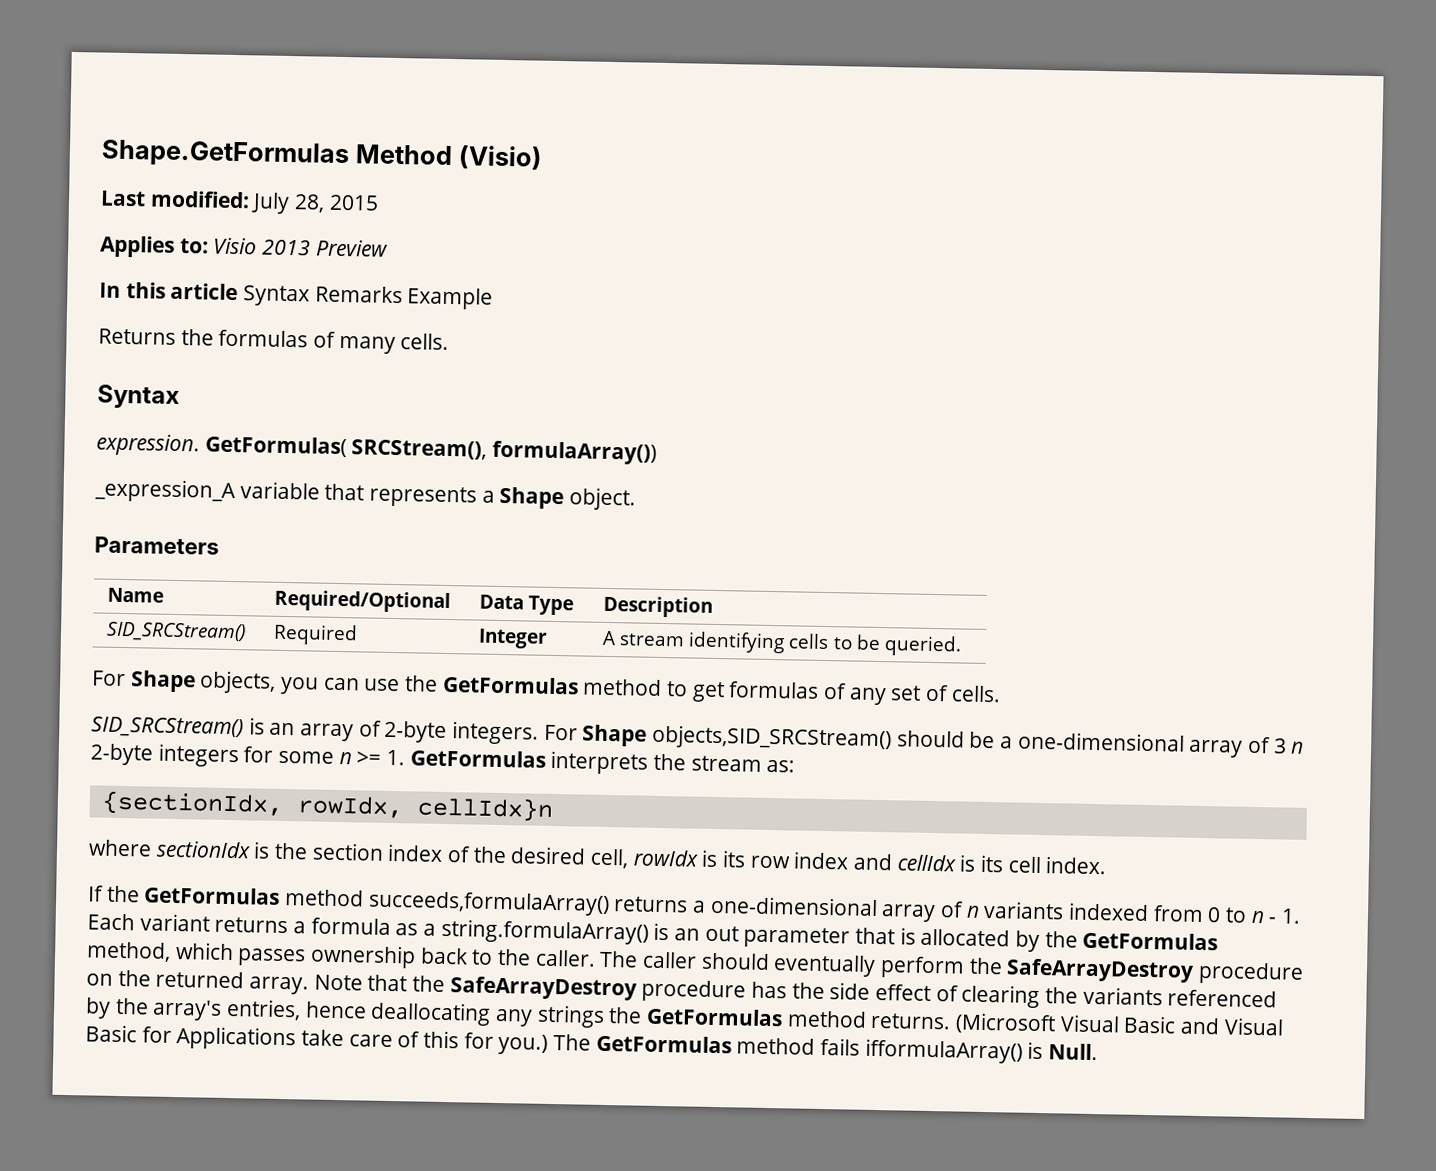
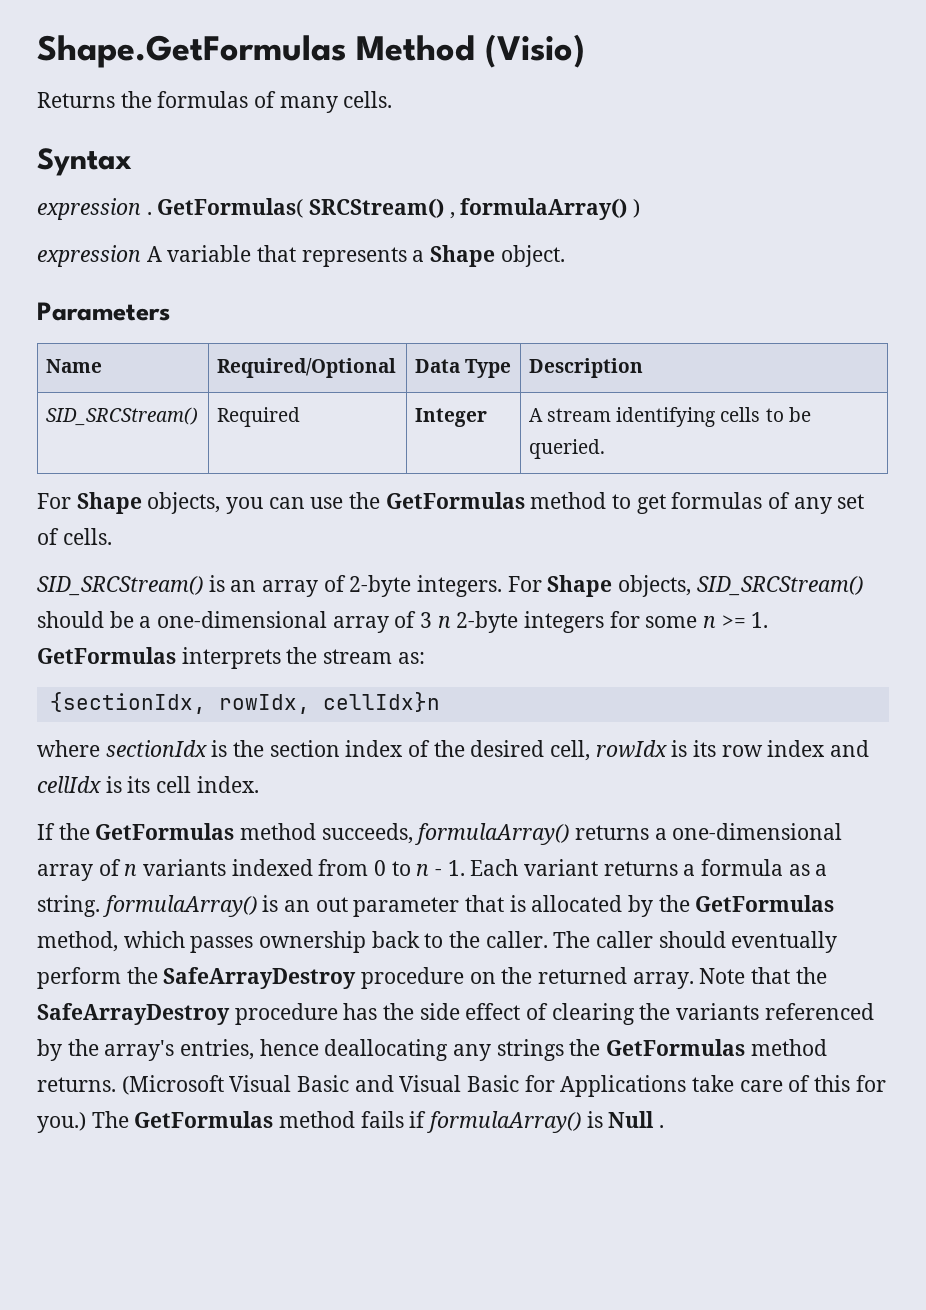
[100,190,379,215] [99,235,388,258] [99,281,494,310] // Last modified: July 28, 2015 // Applies to: Visio 2013 Preview // In this article Syntax Remarks Example -> (585, 51) none
[96,433,658,465] [94,478,236,504] expression. GetFormulas( SRCStream(), formulaArray()) // _expression_A -> [37,198,641,220] [37,245,162,267] expression . GetFormulas( SRCStream() , formulaArray() ) // expression A
[652,724,893,752] objects,SID_SRCStream() -> [618,575,863,597] objects, SID_SRCStream()
[367,890,610,917] succeeds,formulaArray() -> [321,823,570,845] succeeds, formulaArray()
[440,918,649,945] string.formulaArray() -> [37,895,257,917] string. formulaArray()
[864,1038,1099,1064] ifformulaArray() is Null. -> [409,1111,665,1133] if formulaArray() is Null .

